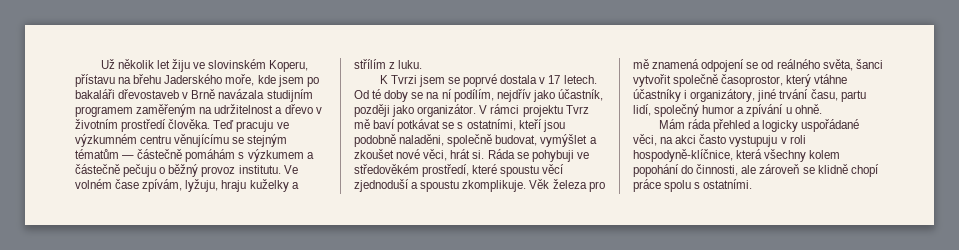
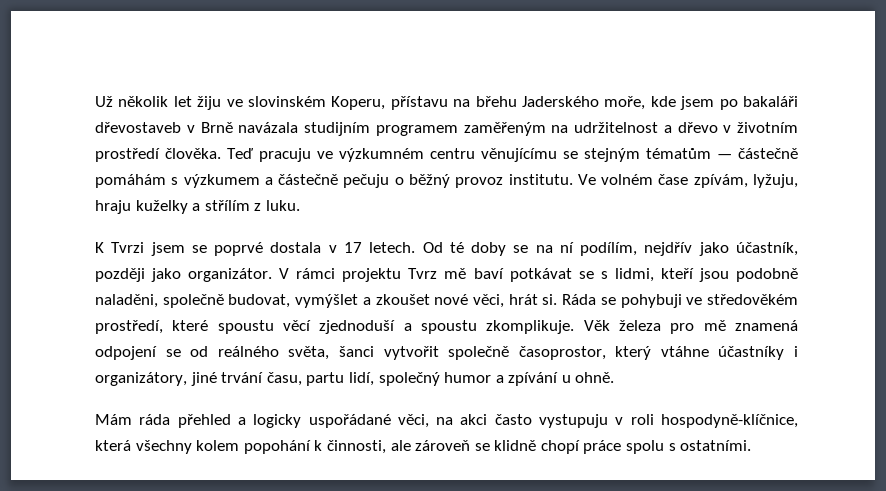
[466,119,516,131] ostatními, -> [614,268,654,282] lidmi,
[681,165,694,174] do -> [314,440,323,451] k

